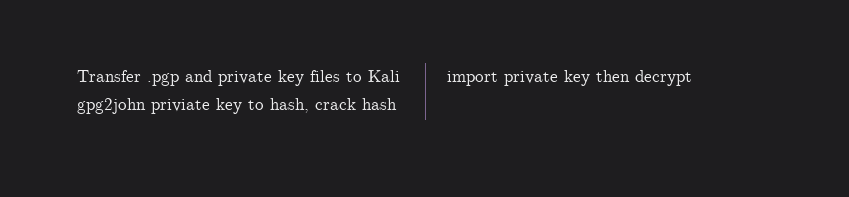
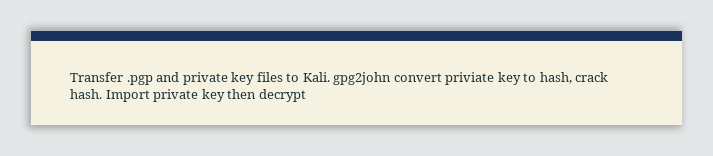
[368,70,400,82] [77,98,146,114] Kali gpg2john -> [302,72,442,85] Kali. gpg2john convert
[362,98,397,110] [447,71,498,86] hash import -> [70,89,150,102] hash. Import

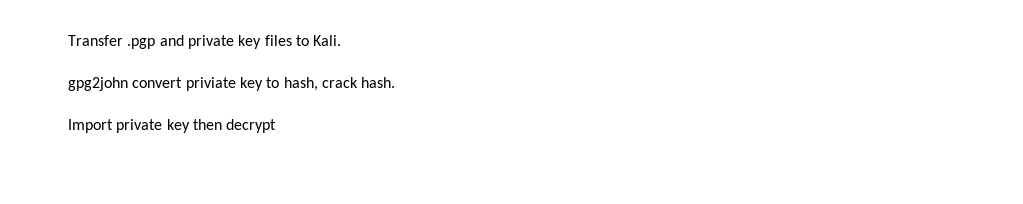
(330, 77) none -> (342, 40) //
(102, 94) none -> (396, 82) //

